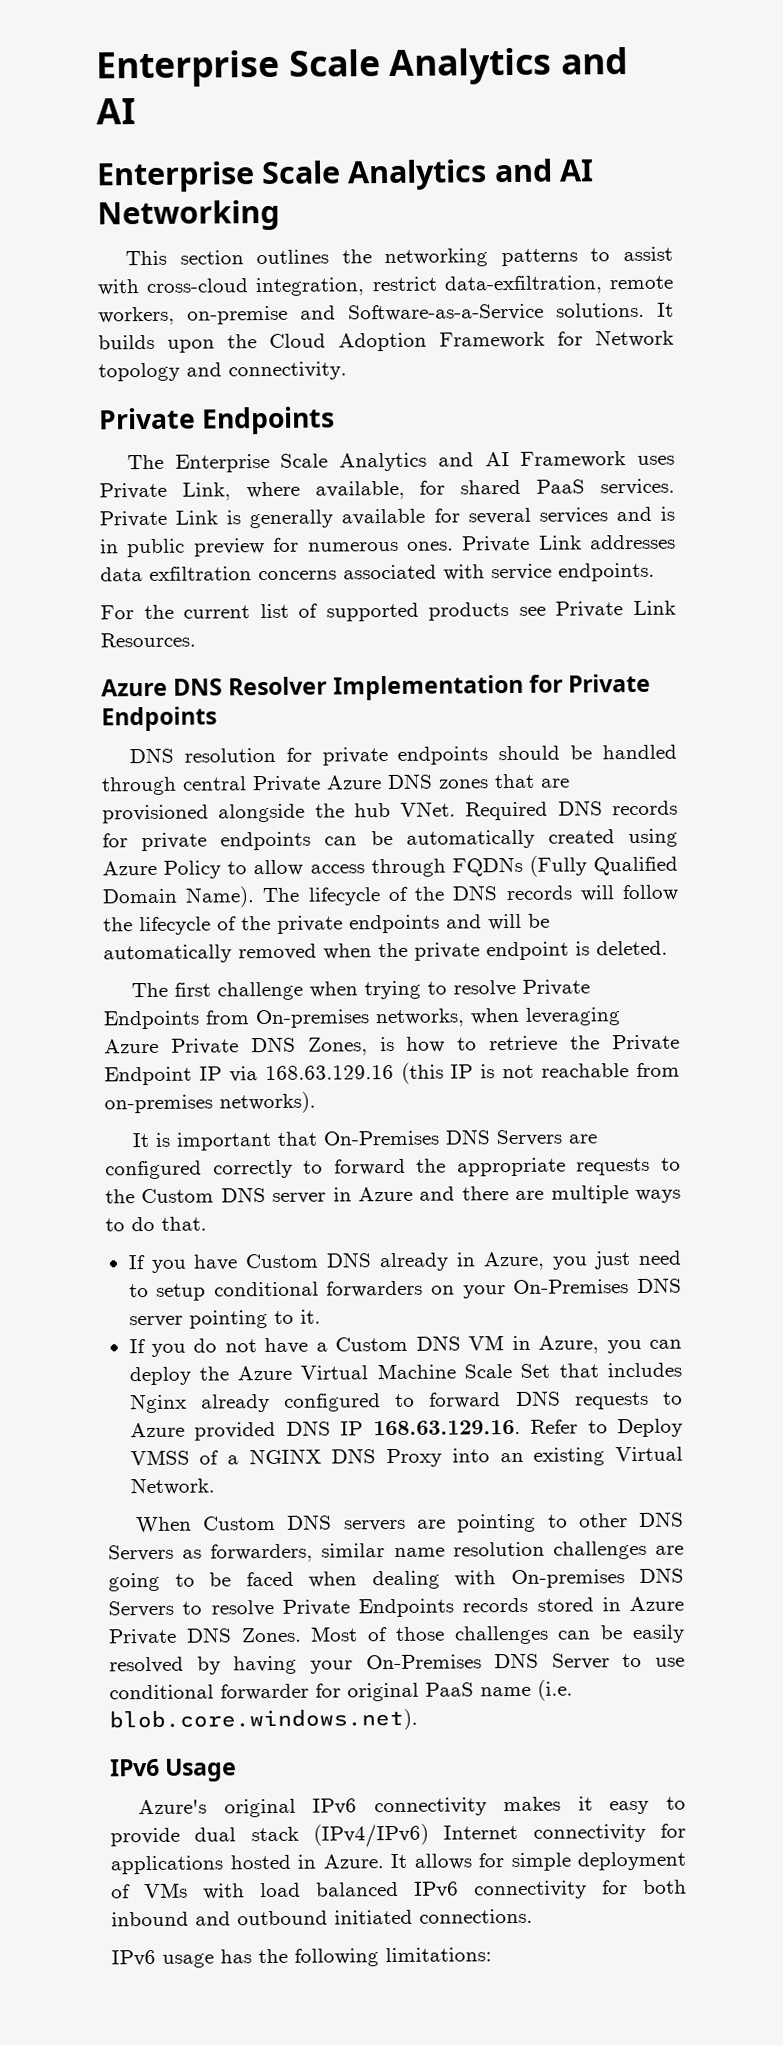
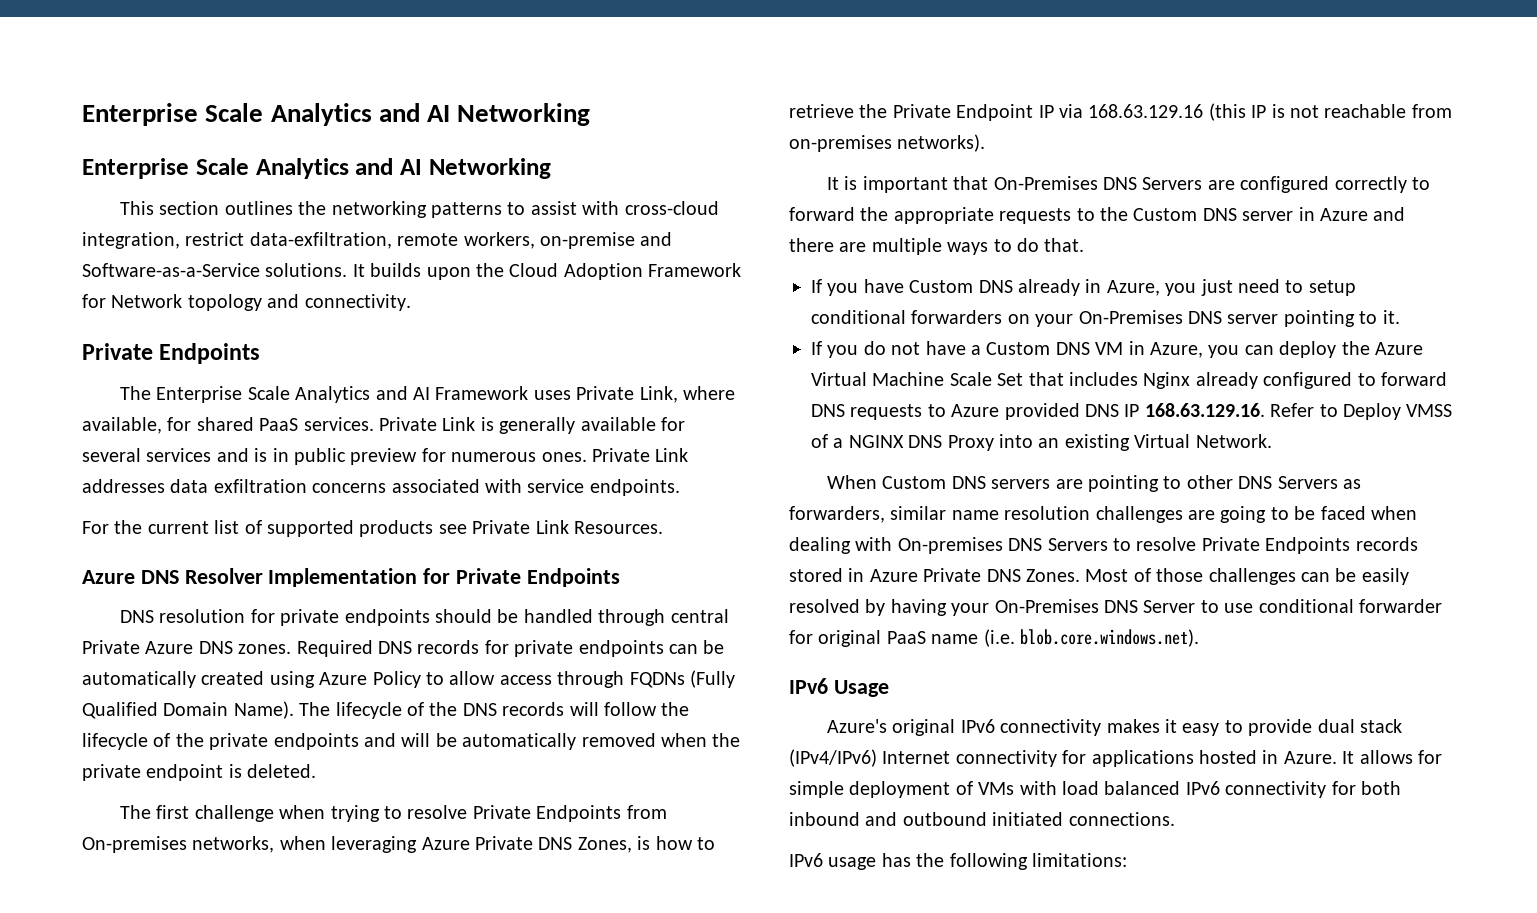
[96,47,628,88] [96,98,136,125] Enterprise Scale Analytics and AI -> [82,103,591,126] Enterprise Scale Analytics and AI Networking
[439,773,570,789] [102,801,457,824] zones that are provisioned alongside the hub VNet. -> [238,644,292,654] zones.

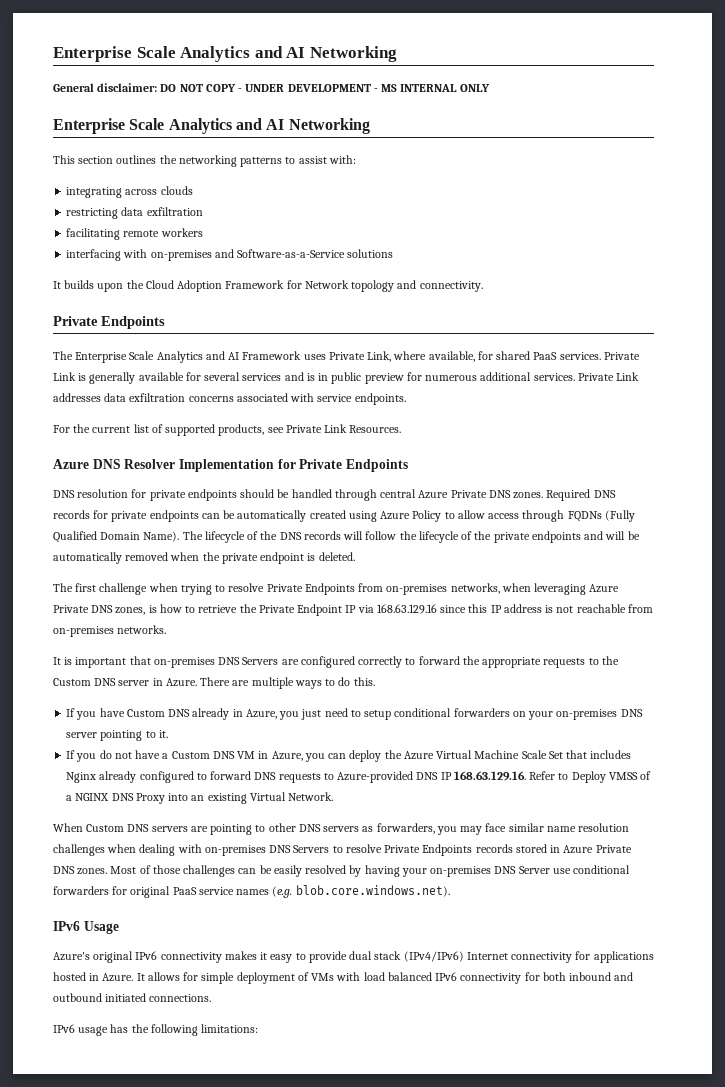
[82,103,591,126] Enterprise Scale Analytics and AI Networking -> [53,46,397,62] [53,83,490,92] Enterprise Scale Analytics and AI Networking // General disclaimer: DO NOT COPY - UNDER DEVELOPMENT - MS INTERNAL ONLY
[582,201,719,215] [82,232,635,249] with cross-cloud integration, restrict data-exfiltration, remote workers, on-premise -> [328,155,356,164] [66,186,193,198] [66,207,203,219] [66,228,203,240] [66,249,212,261] with: // integrating across clouds // restricting data exfiltration // facilitating remote workers // interfacing with on-premises
[265,263,348,277] solutions. -> [347,249,394,258] solutions //
[541,452,587,462] ones. -> [480,372,575,381] additional services.
[359,520,434,537] products -> [218,424,265,436] products,
[82,640,194,654] Private Azure -> [418,490,487,499] Azure Private
[82,836,187,853] On-premises -> [386,584,448,595] on-premises
[577,837,632,853] Zones, -> [115,607,146,615] zones,
[1208,103,1267,121] (this IP -> [440,604,542,613] since this IP address
[897,134,986,152] networks). -> [117,625,167,634] networks.
[993,176,1098,190] On-Premises -> [153,657,215,668] on-premises
[1320,207,1406,221] [789,238,834,252] Azure and there -> [165,677,231,687] Azure. There
[1044,238,1085,252] that. -> [353,677,375,686] this.
[1078,310,1183,324] On-Premises -> [556,709,618,720] on-premises
[951,403,1080,420] Azure provided -> [337,771,414,783] Azure-provided
[1277,476,1338,489] Servers -> [323,826,360,832] servers
(885, 514) none -> [436,823,507,835] you may face
[1188,506,1366,523] are going to be faced -> (105, 850) none
[897,537,1003,554] On-premises -> [204,845,266,856] on-premises
[1026,569,1080,582] Zones. -> [77,868,108,875] zones.
[994,599,1099,613] On-Premises -> [430,866,492,877] on-premises
[1200,600,1219,613] to -> (550, 870) none
[1359,599,1442,613] forwarder -> [53,886,109,895] forwarders
[931,629,1015,647] name (i.e. -> [198,886,293,898] service names (e.g.

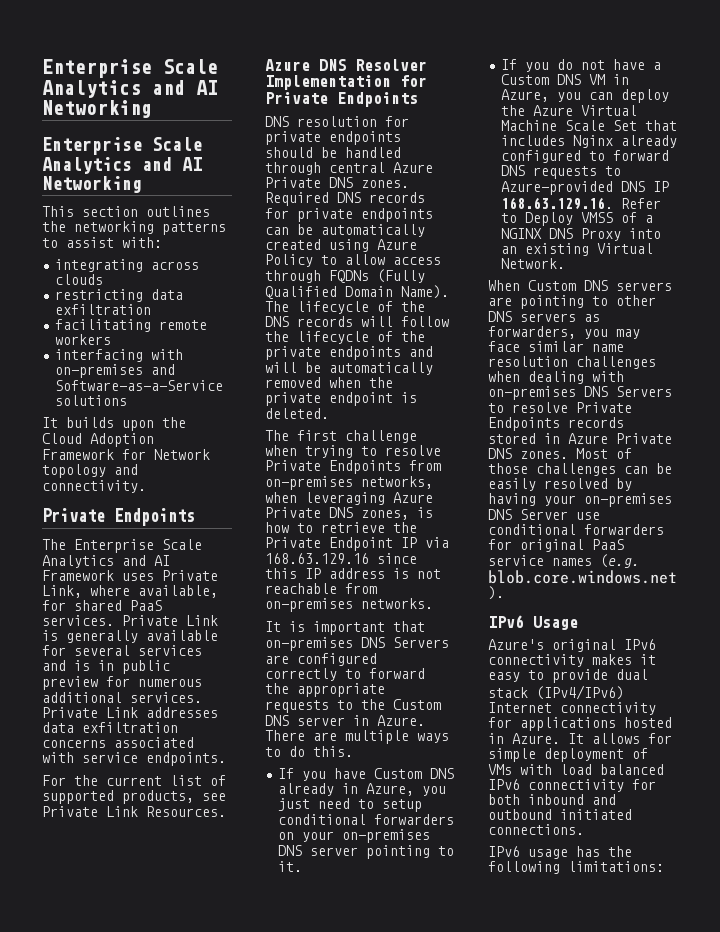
[53,46,397,62] [53,83,490,92] Enterprise Scale Analytics and AI Networking // General disclaimer: DO NOT COPY - UNDER DEVELOPMENT - MS INTERNAL ONLY -> [42,59,218,78] [42,80,218,98] [42,100,152,118] Enterprise Scale Analytics and AI Networking

